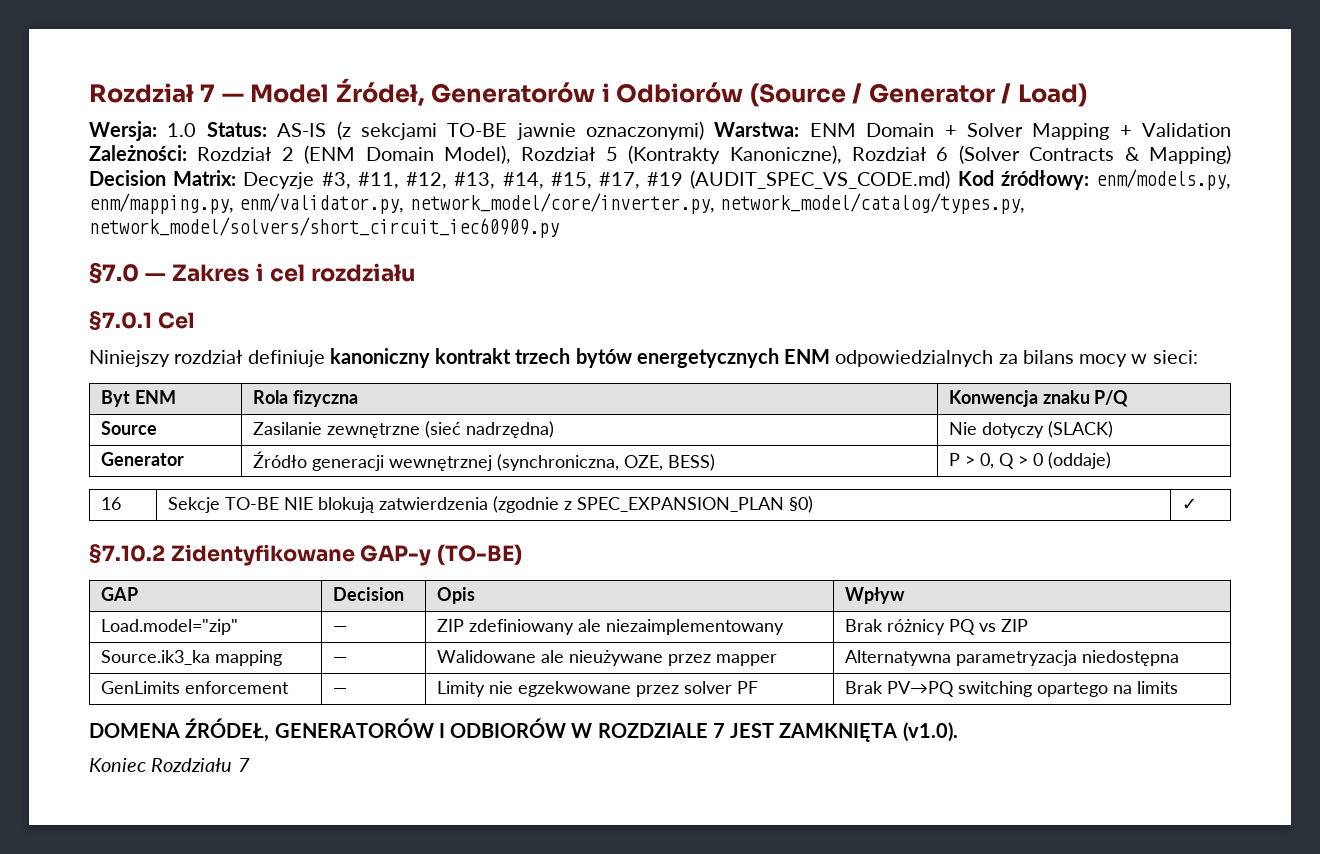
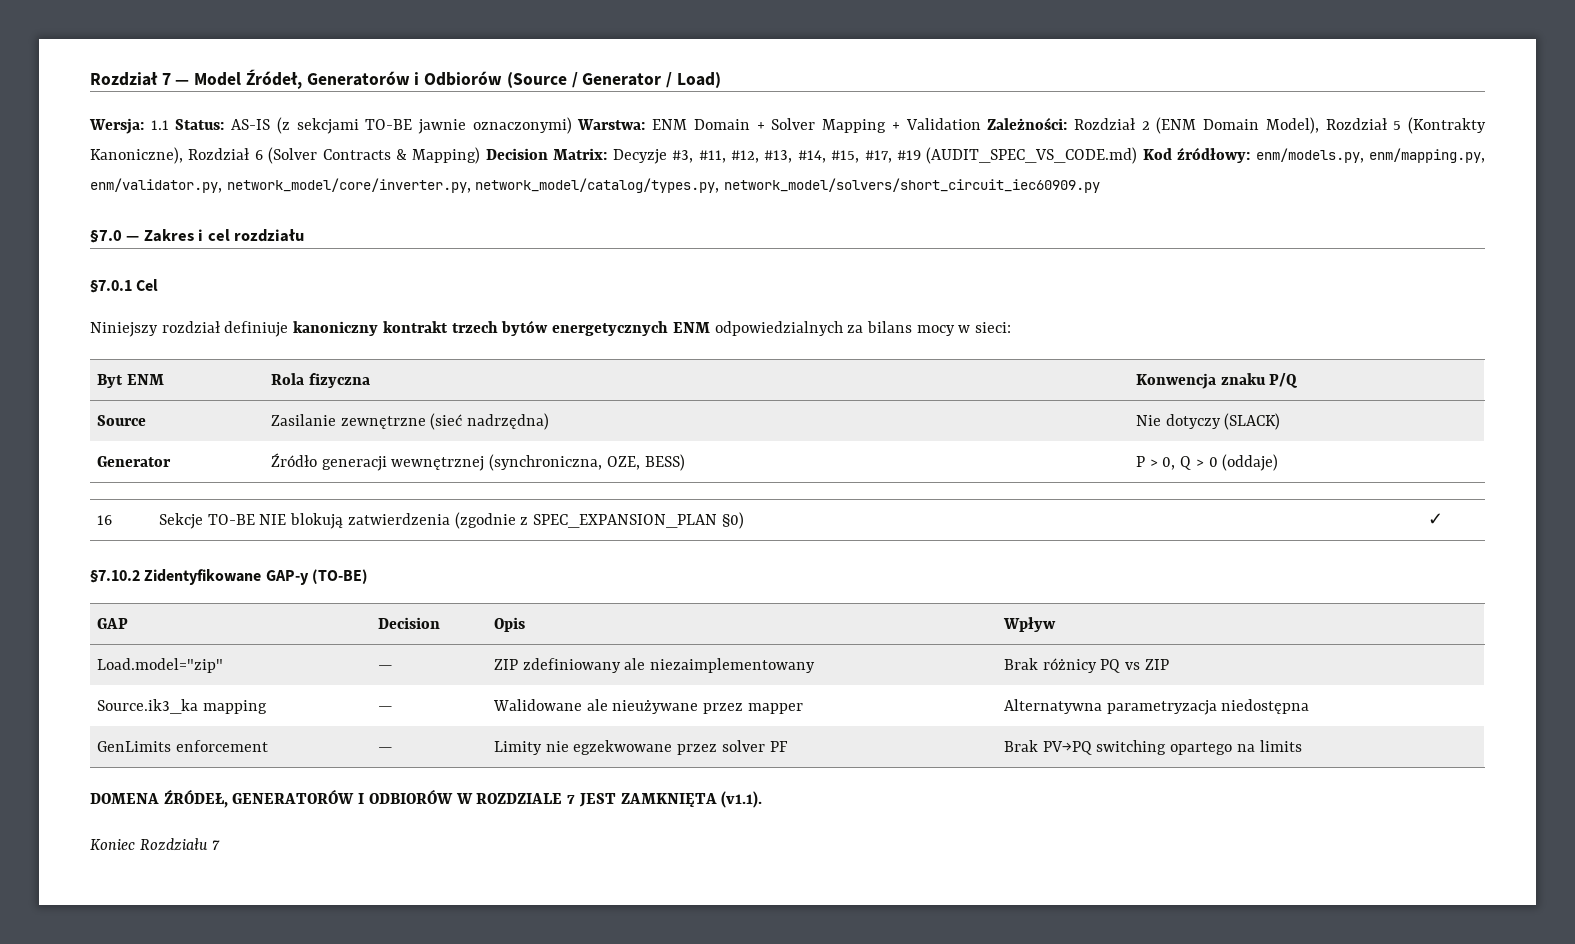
[167,123,197,137] 1.0 -> [150,120,169,130] 1.1
[902,722,958,742] (v1.0). -> [721,791,763,808] (v1.1).

